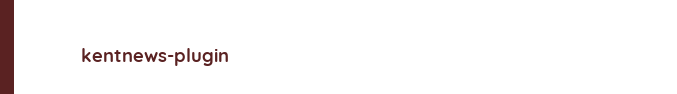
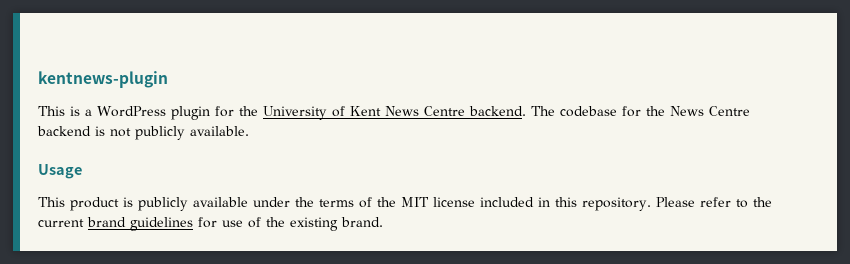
(229, 57) none -> [38,106,750,120] [37,126,249,140] [38,164,82,179] [38,197,772,211] [38,217,383,231] // This is a WordPress plugin for the University of Kent News Centre backend. The codebase for the News Centre backend is not publicly available. // Usage // This product is publicly available under the terms of the MIT license included in this repository. Please refer to the current brand guidelines for use of the existing brand.

